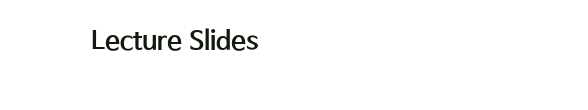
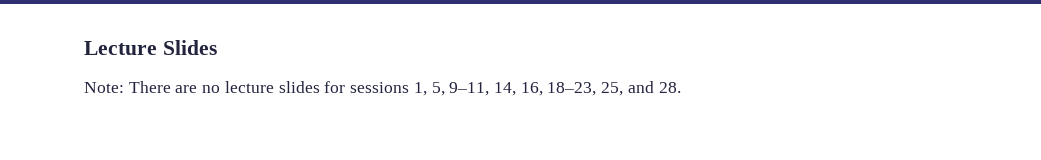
(259, 39) none -> [84,81,681,96] // Note: There are no lecture slides for sessions 1, 5, 9–11, 14, 16, 18–23, 25, and 28.

